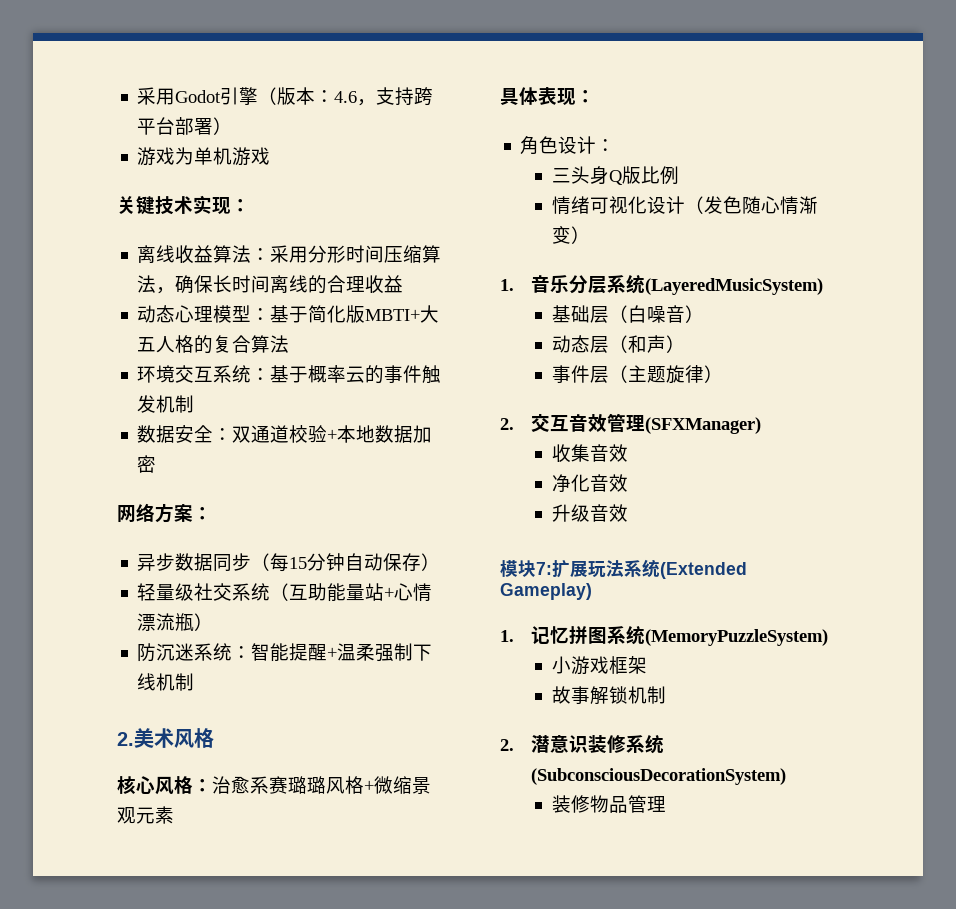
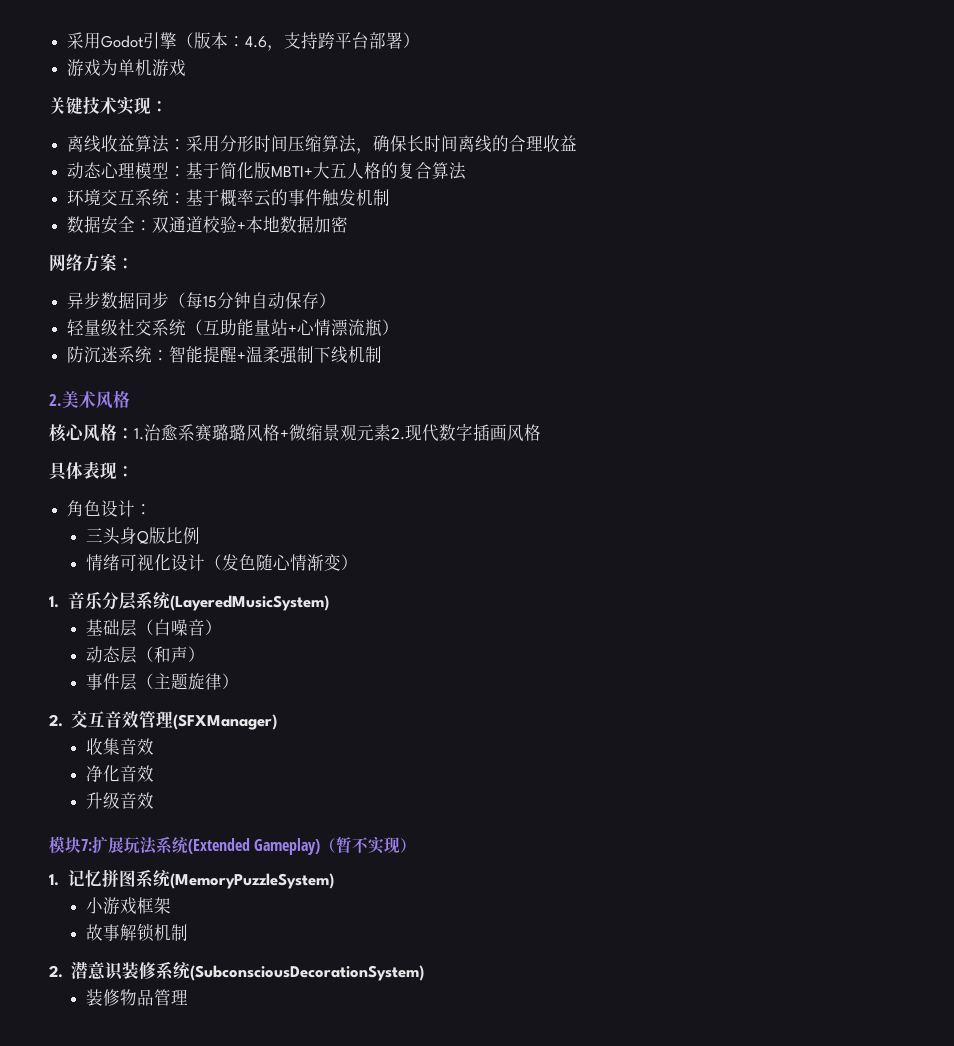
(212, 785) none -> [134,428,144,440] 1.
(174, 815) none -> [391,424,541,442] 2.现代数字插画风格
(592, 591) none -> [320,836,417,854] （暂不实现）

